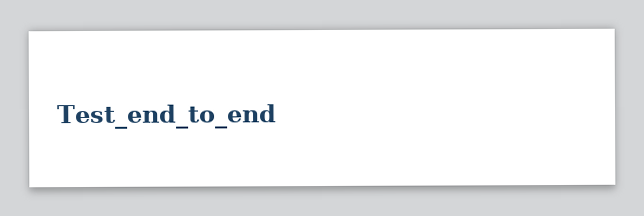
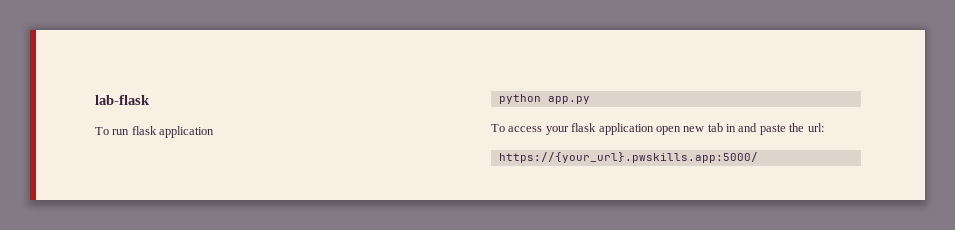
[56,104,277,130] Test_end_to_end -> [95,95,150,105] [95,126,215,138] [498,94,590,104] [491,123,824,135] [498,152,758,163] lab-flask // To run flask application // python app.py // To access your flask application open new tab in and paste the url: // https://{your_url}.pwskills.app:5000/

